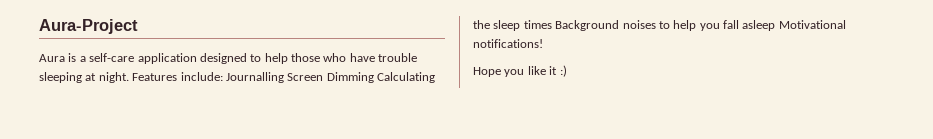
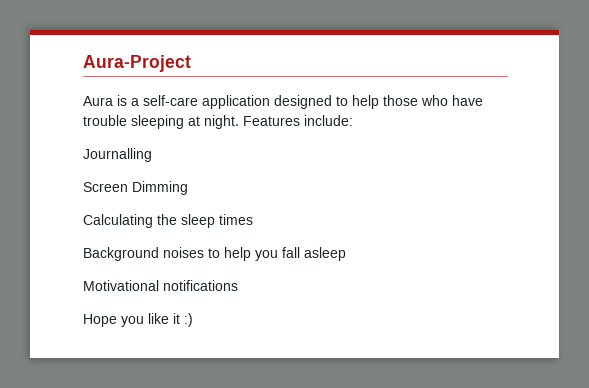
(223, 76) none -> (353, 120) //
(284, 77) none -> (152, 155) //
(374, 77) none -> (188, 188) //
(552, 24) none -> (253, 219) //
[778,20,846,29] [473,39,543,48] Motivational notifications! -> [83,280,238,291] // Motivational notifications

